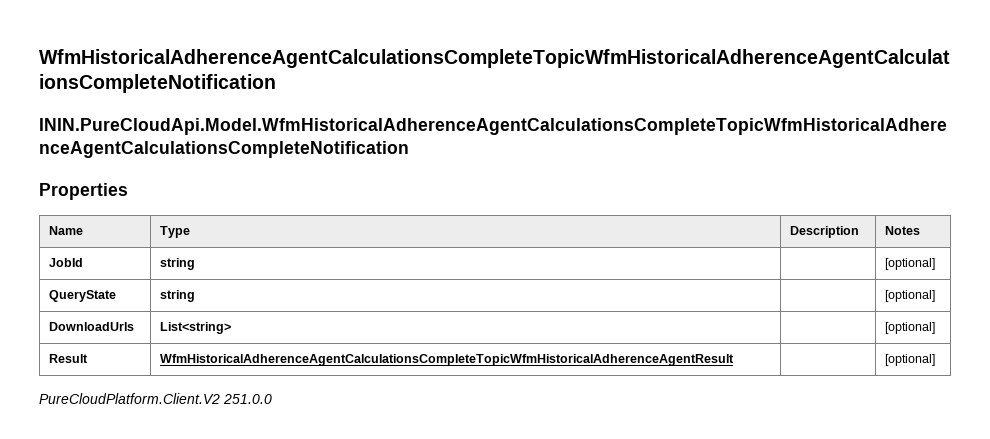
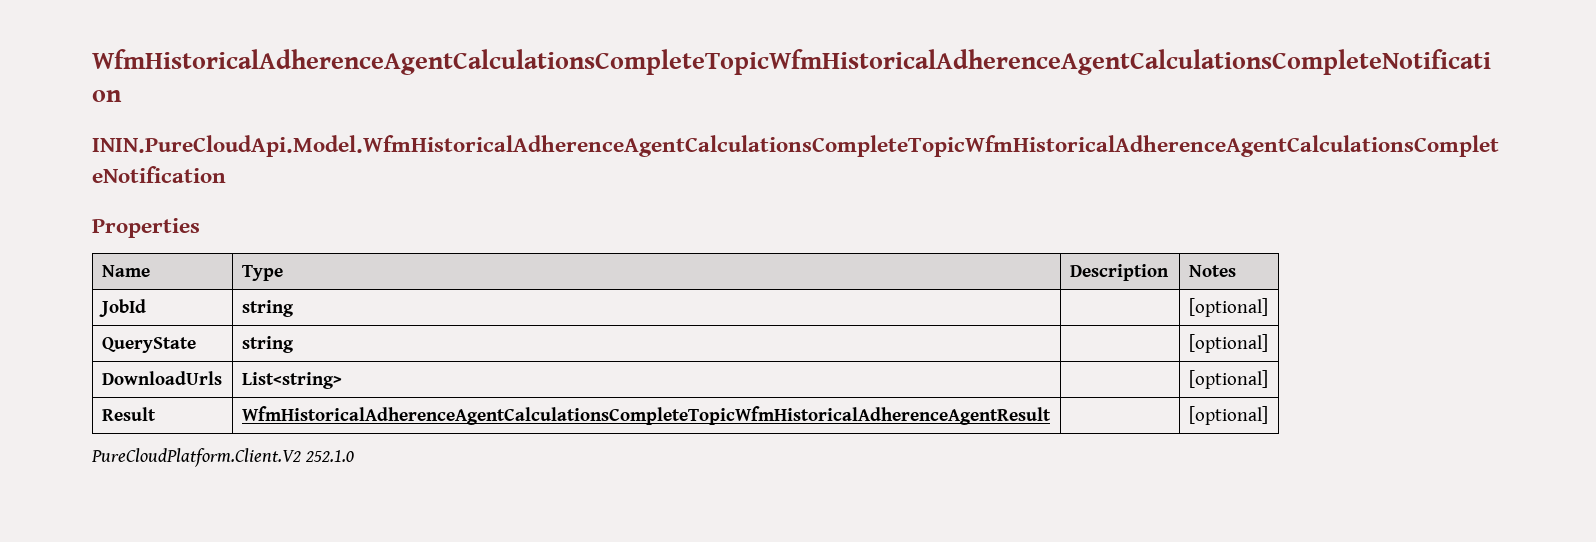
[223,394,272,404] 251.0.0 -> [304,450,354,462] 252.1.0

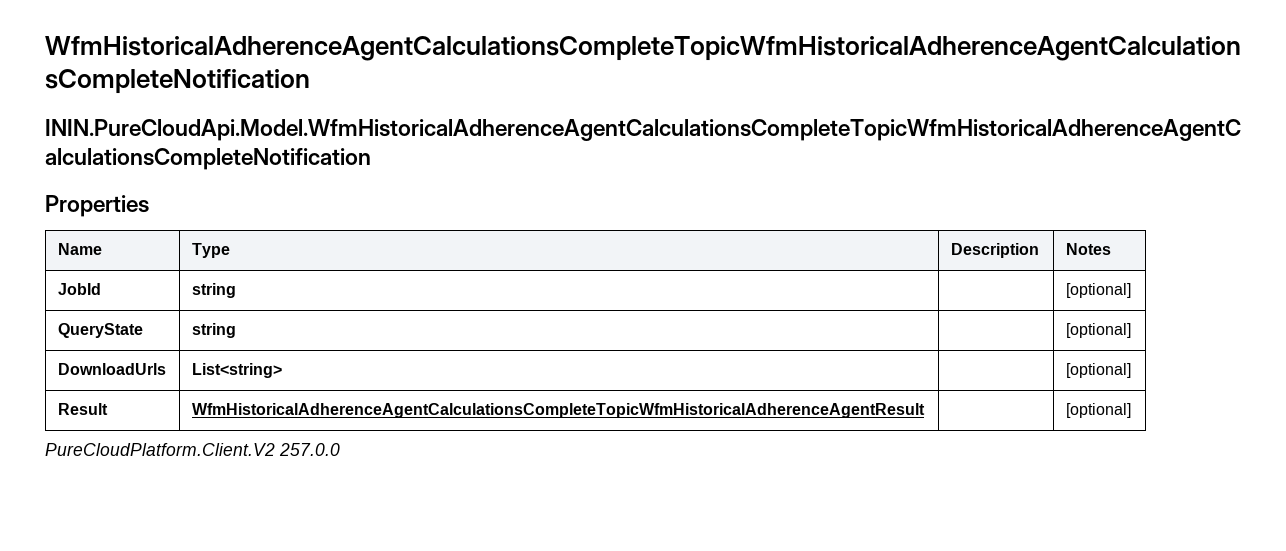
[304,450,354,462] 252.1.0 -> [279,443,340,456] 257.0.0

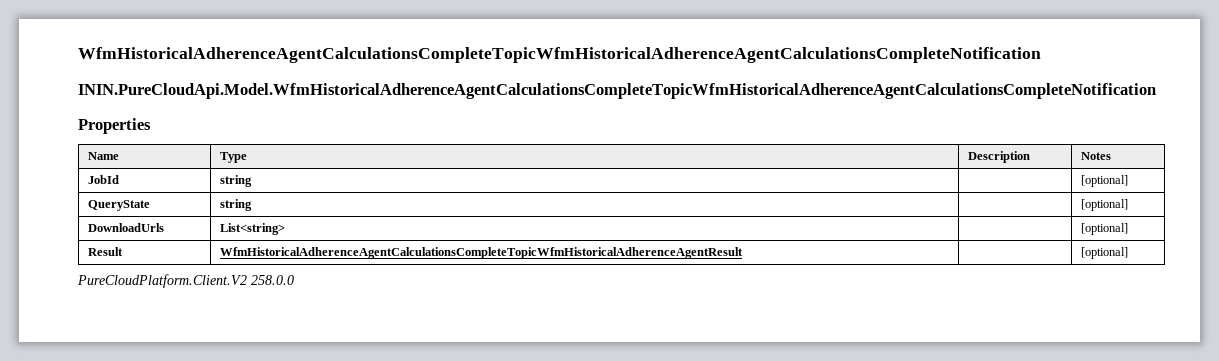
[279,443,340,456] 257.0.0 -> [251,275,294,285] 258.0.0

